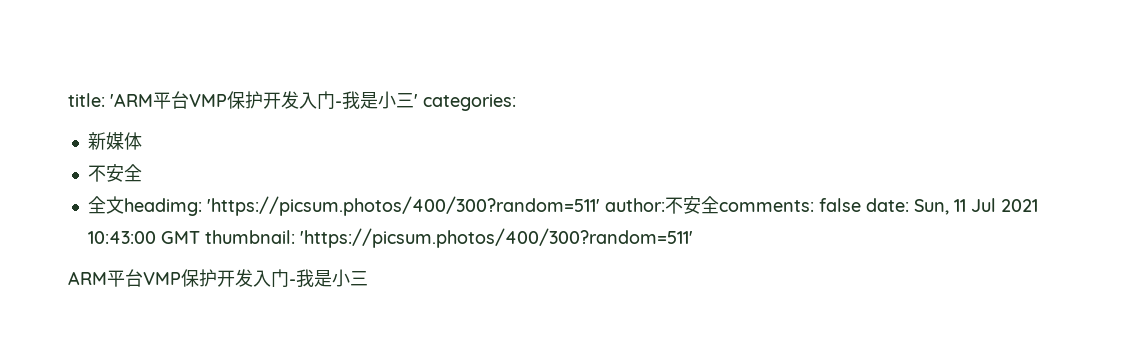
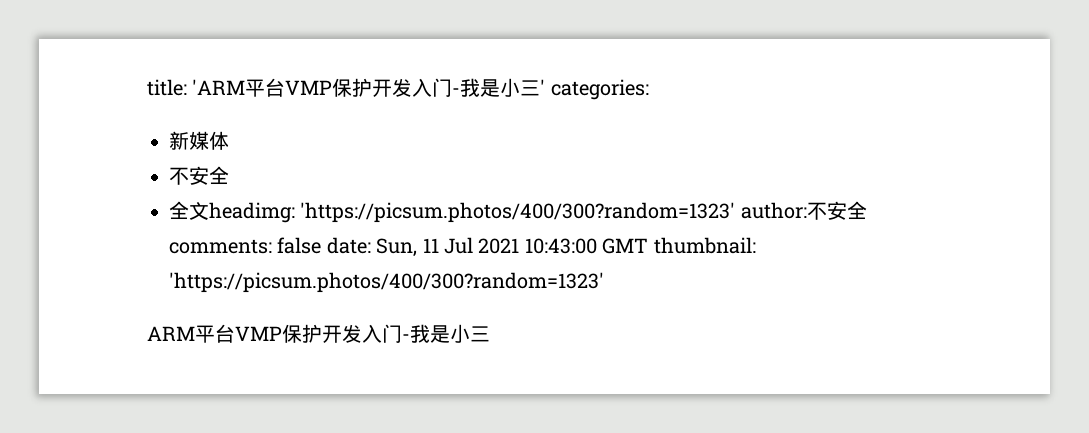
[206,196,600,216] 'https://picsum.photos/400/300?random=511' -> [300,202,736,223] 'https://picsum.photos/400/300?random=1323'
[299,228,693,248] 'https://picsum.photos/400/300?random=511' -> [169,272,604,293] 'https://picsum.photos/400/300?random=1323'

